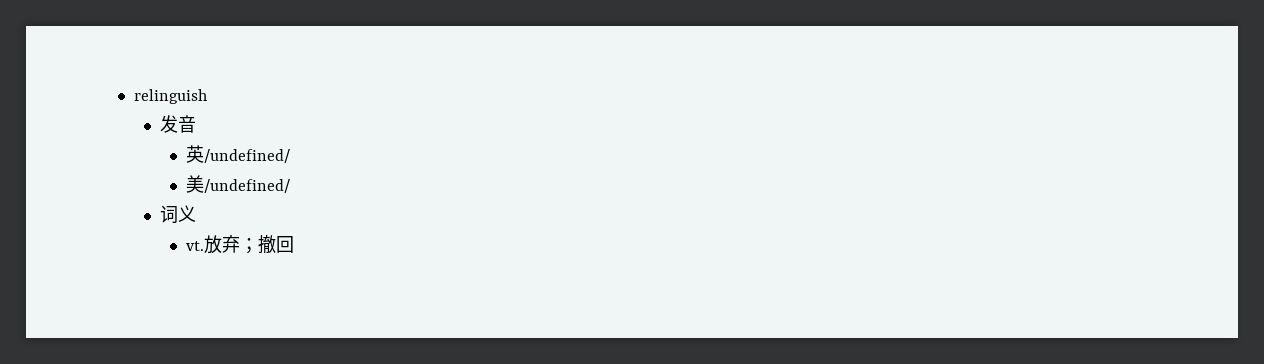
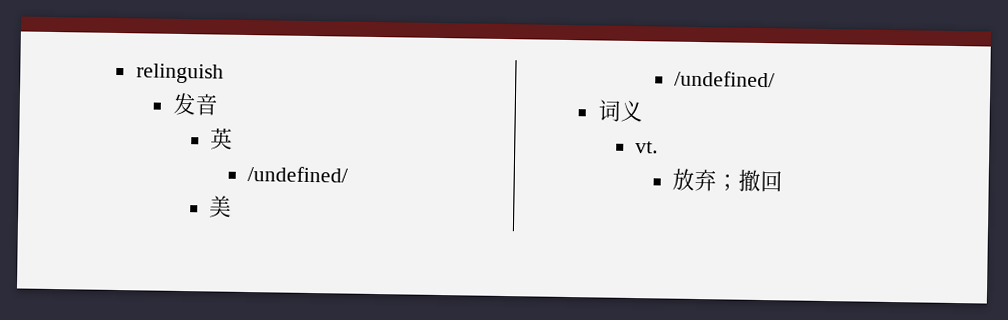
(204, 154) none -> (234, 138) //
(204, 184) none -> (233, 206) //
(204, 246) none -> (659, 147) //

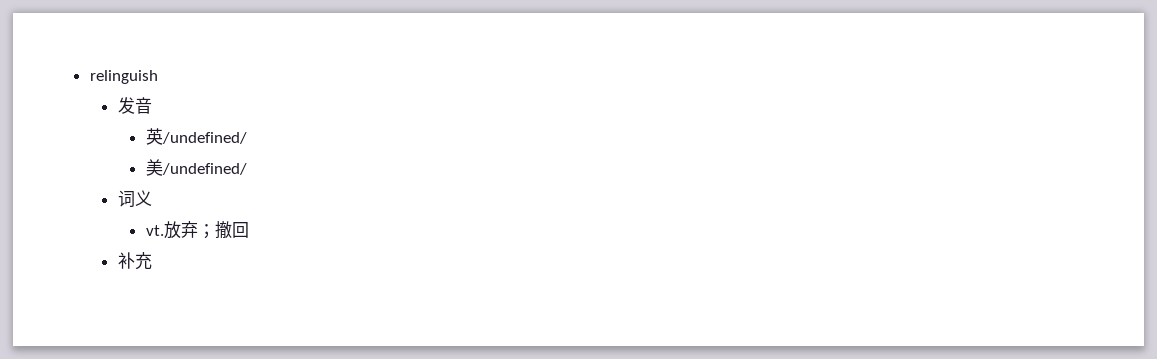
(234, 138) // -> (163, 136) none
(233, 206) // -> (163, 167) none
(659, 147) // -> (164, 230) none
(784, 181) none -> [117,252,152,270] // 补充

